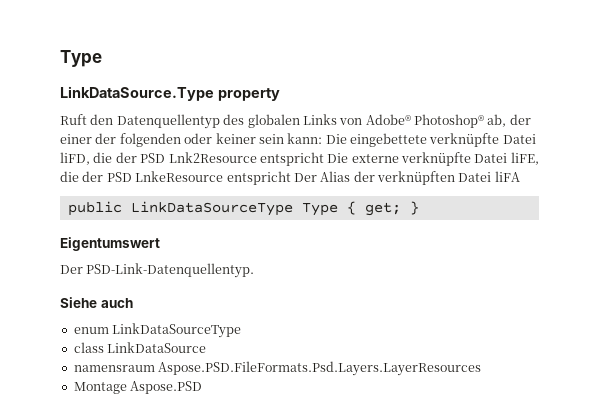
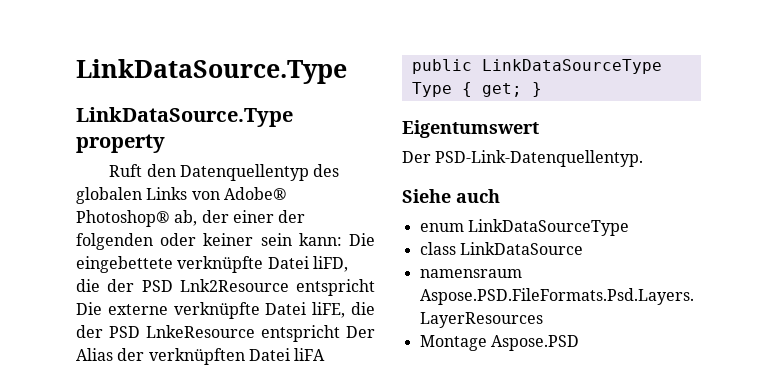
[60,50,102,67] Type -> [76,59,347,84] LinkDataSource.Type

